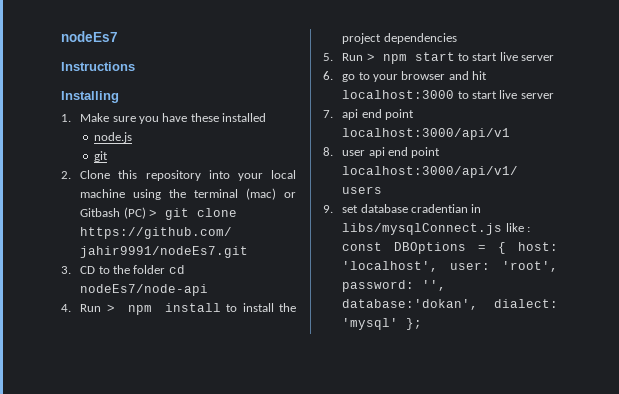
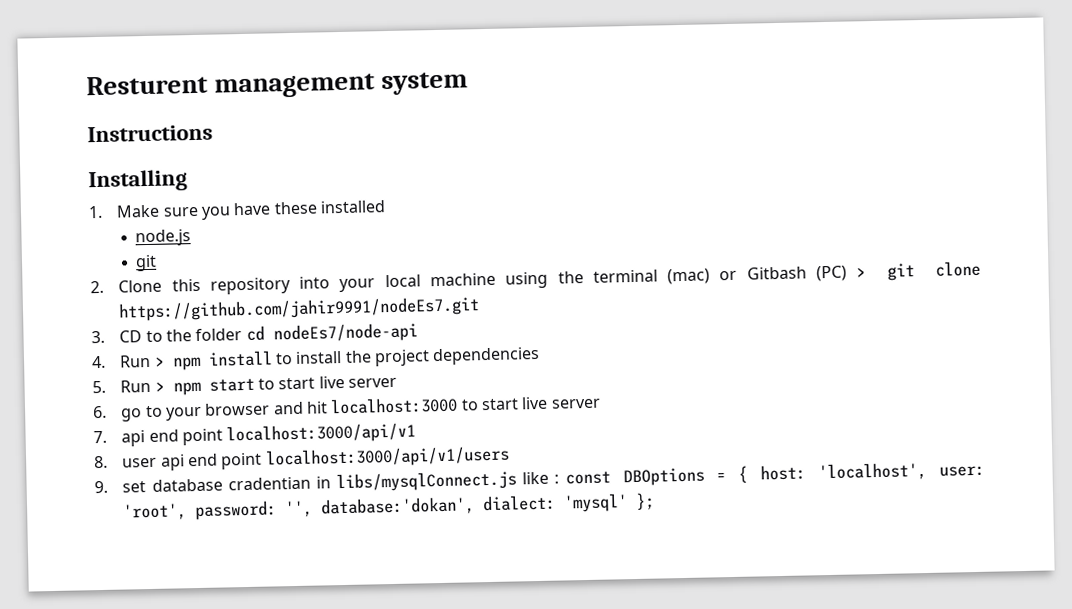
[61,31,118,42] nodeEs7 -> [86,71,469,99] Resturent management system

